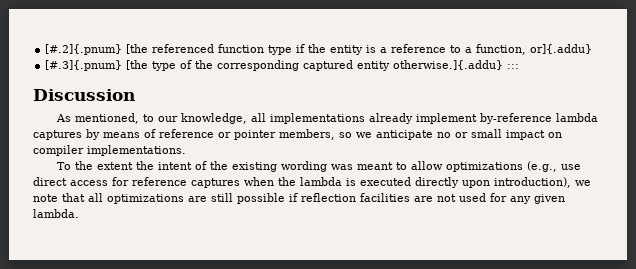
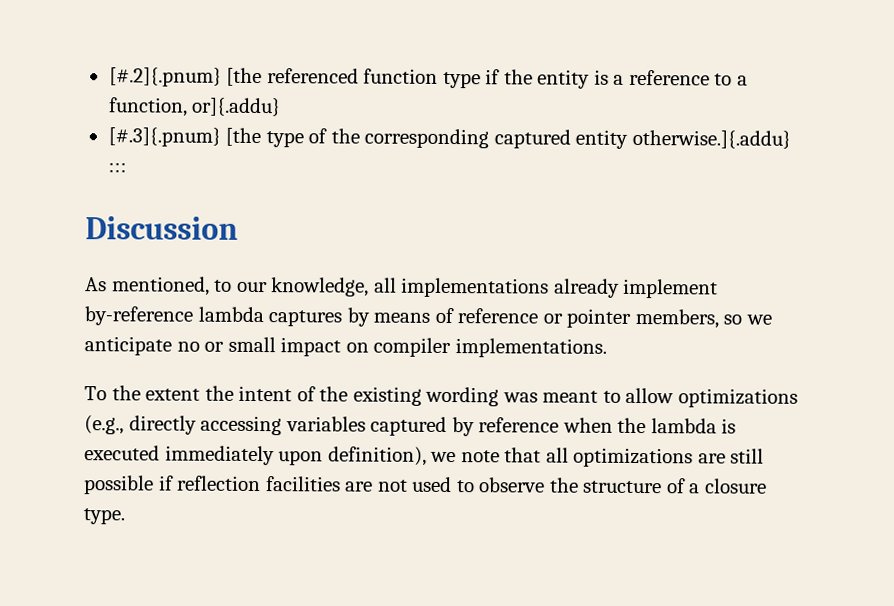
[561,164,582,170] [33,177,240,188] use direct access for reference captures -> [128,415,560,437] directly accessing variables captured by reference
[415,177,571,188] directly upon introduction), -> [164,445,427,466] immediately upon definition),
[490,193,565,204] [33,209,79,218] for any given lambda. -> [456,477,767,494] [83,508,125,525] to observe the structure of a closure type.

